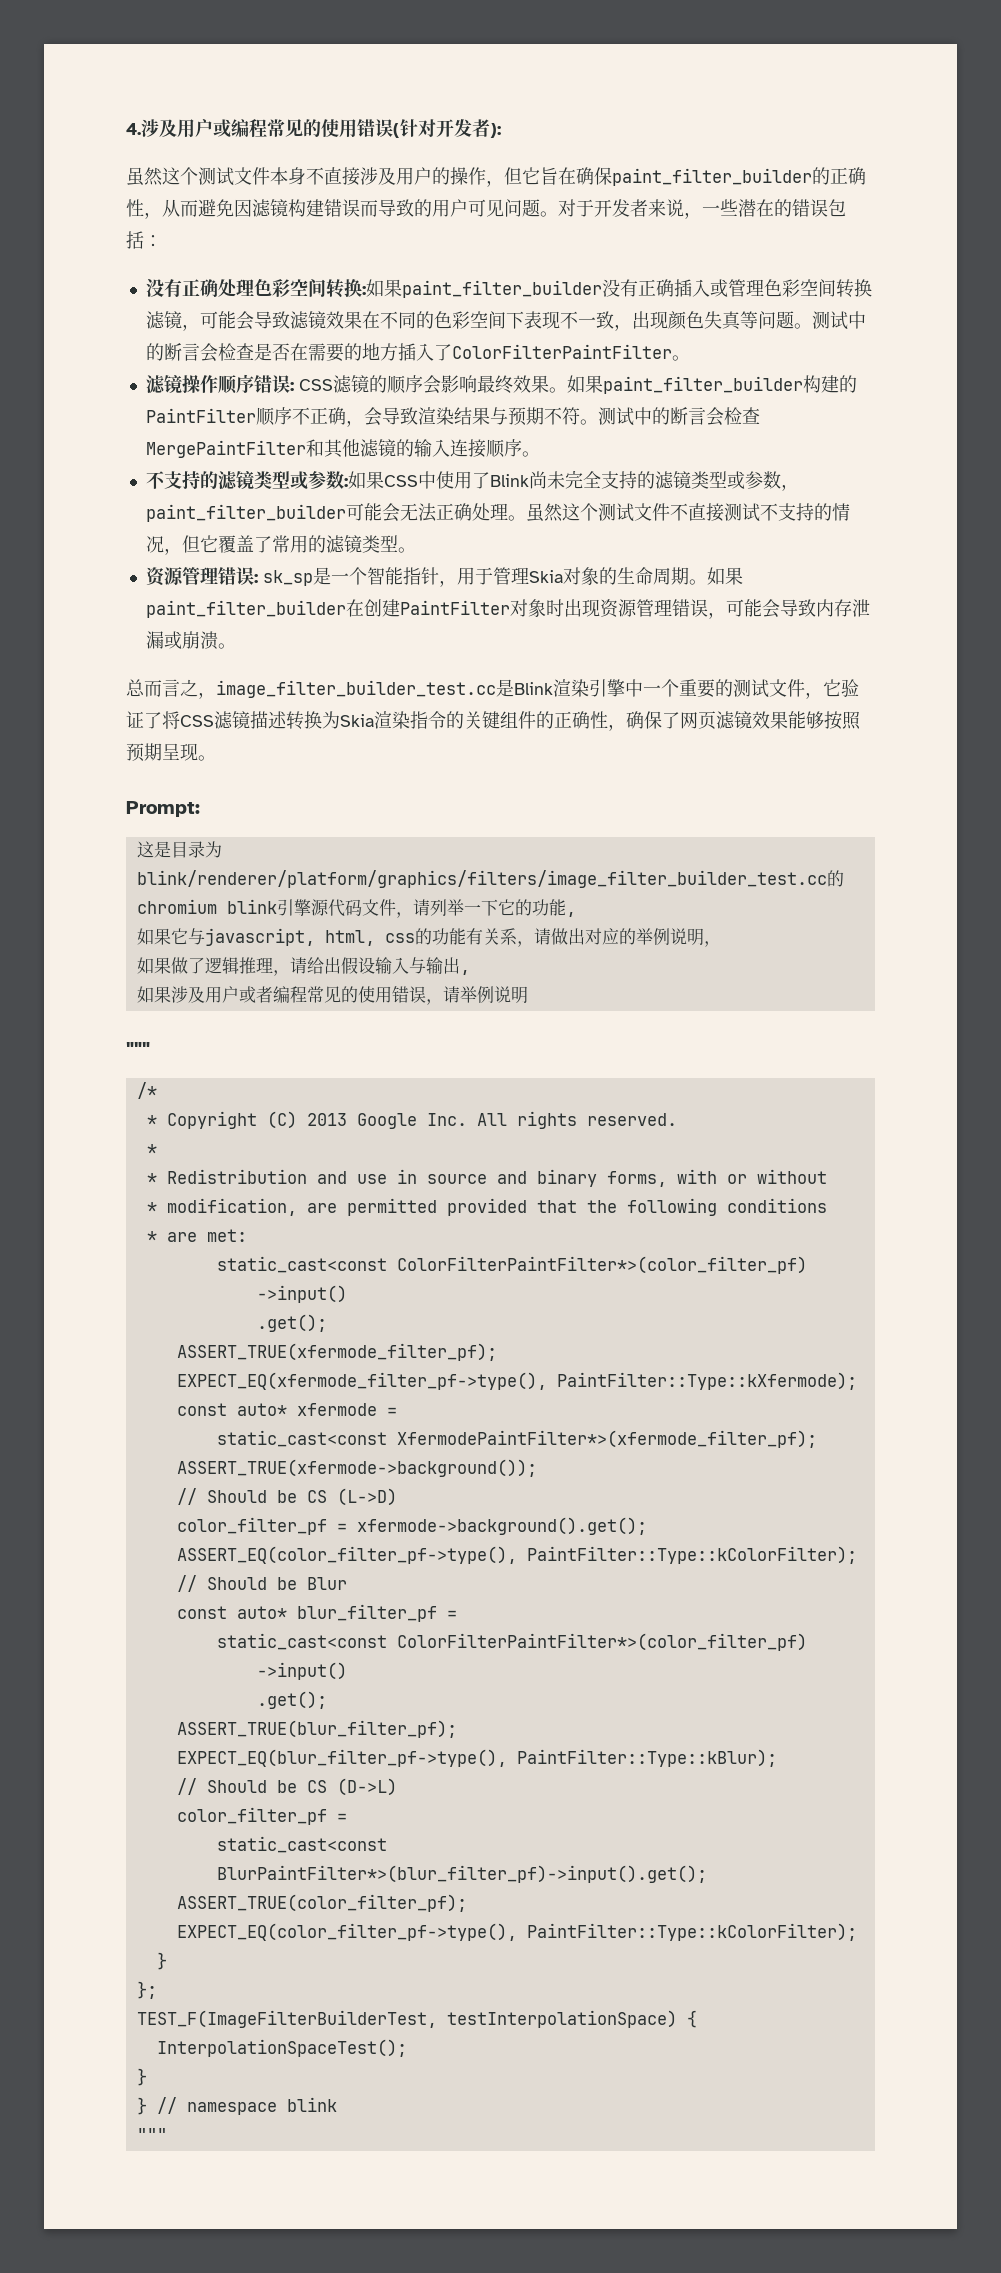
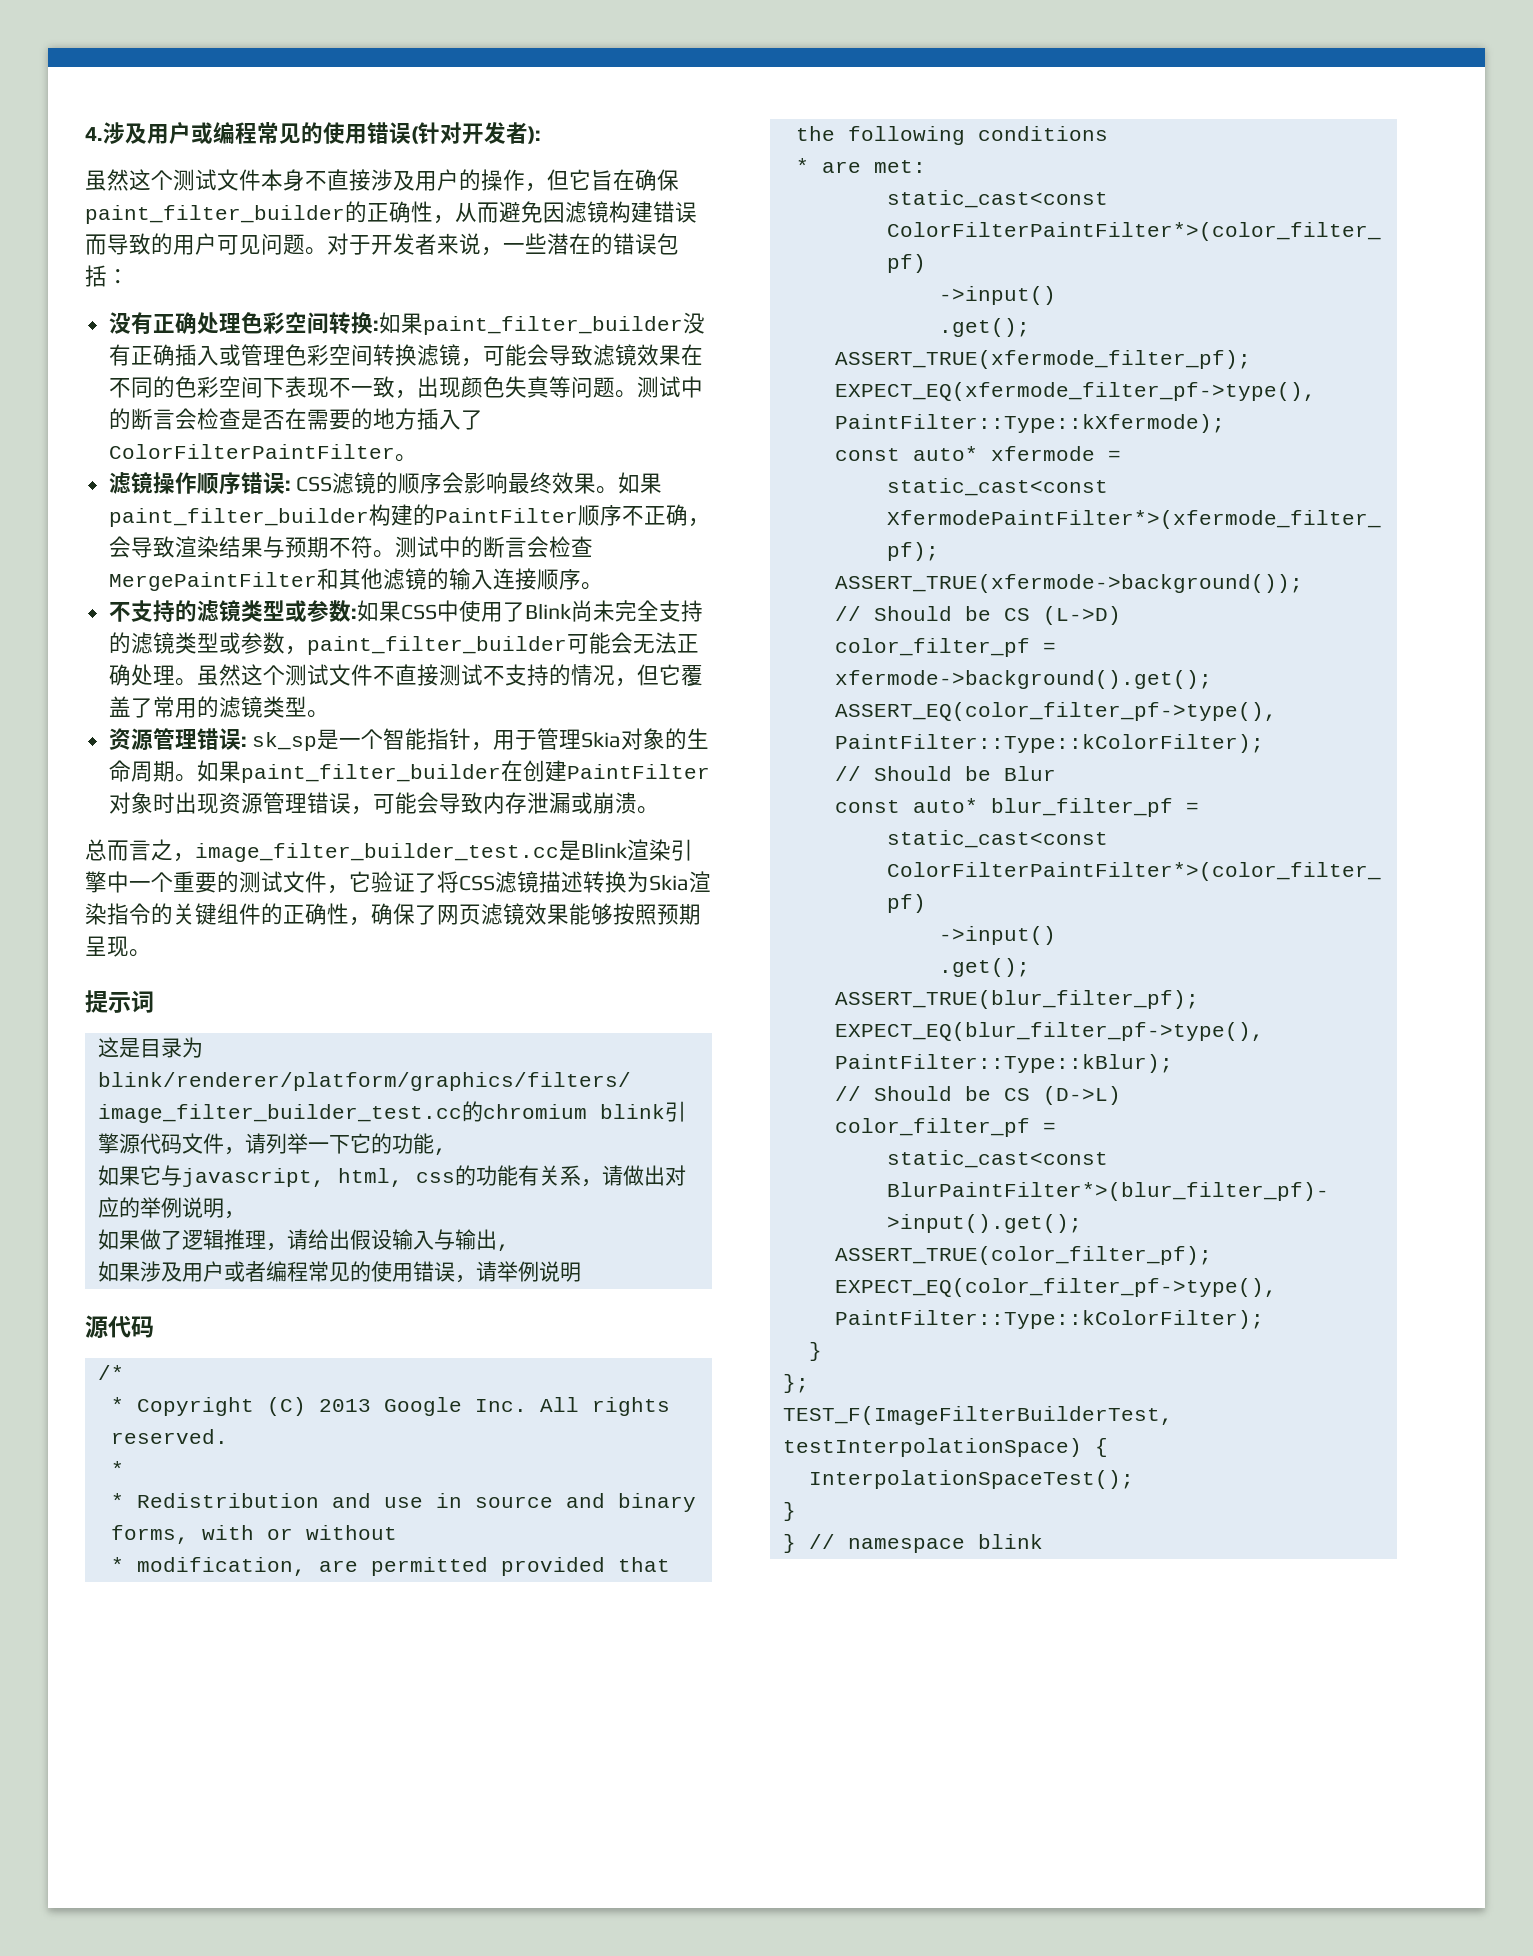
[126,801,200,817] Prompt: -> [85,990,154,1013] 提示词
[126,1042,150,1055] """ -> [85,1315,154,1339] 源代码
[136,2128,167,2141] // """ -> (1043, 1541) none

